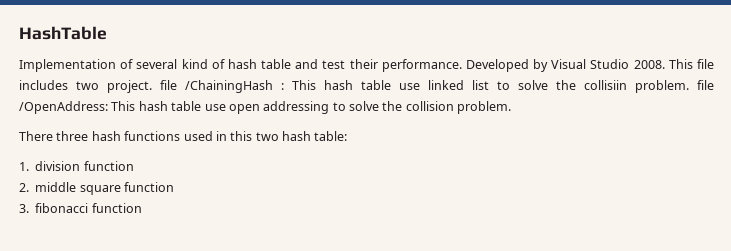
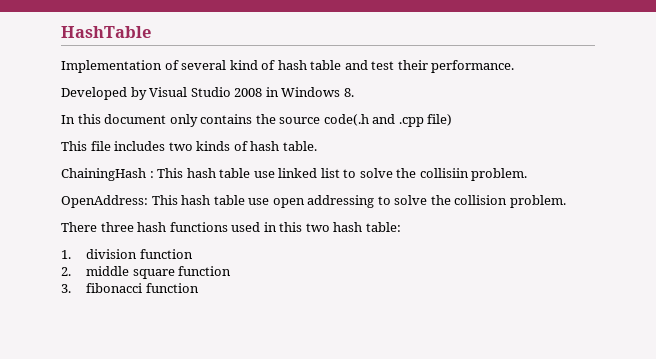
(462, 65) none -> (515, 66) //
[633,59,714,69] [19,80,273,93] 2008. This file includes two project. file /ChainingHash -> [234,87,354,97] [61,114,453,127] [61,141,317,151] [61,168,146,181] 2008 in Windows 8. // In this document only contains the source code(.h and .cpp file) // This file includes two kinds of hash table. // ChainingHash
[697,80,714,90] [19,101,108,114] file /OpenAddress: -> [61,195,148,208] // OpenAddress:

